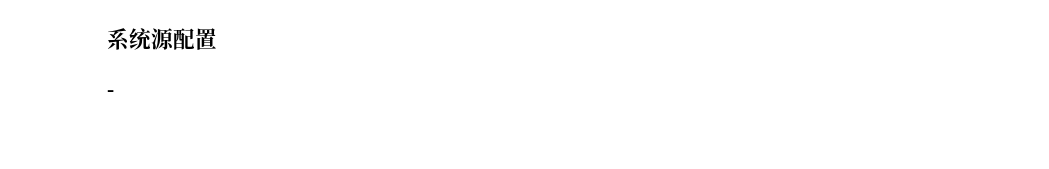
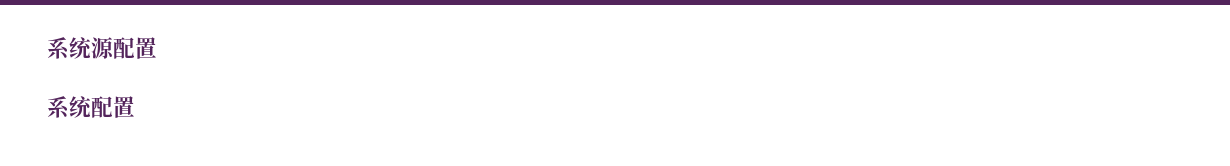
[107,90,114,96] - -> [47,96,135,119] 系统配置

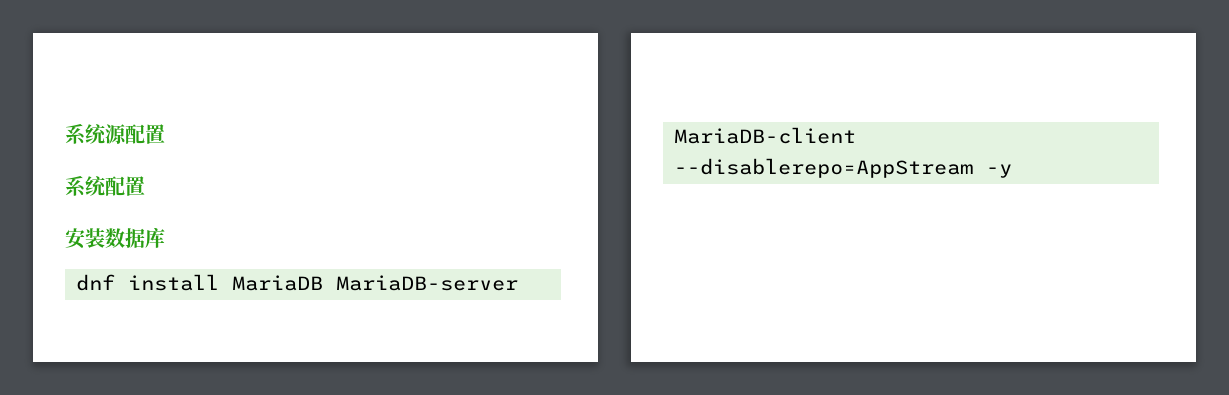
(135, 107) none -> [65,227,165,249] [75,274,518,291] [673,127,856,144] [673,158,1012,178] // 安装数据库 // dnf install MariaDB MariaDB-server MariaDB-client --disablerepo=AppStream -y

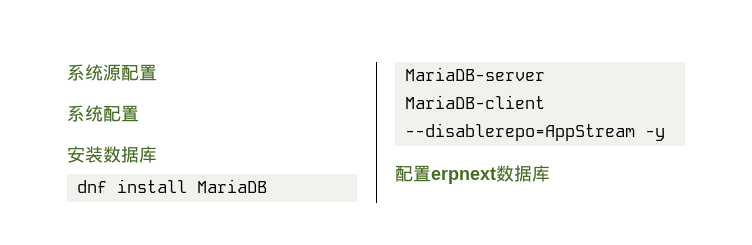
(1012, 171) none -> [395,165,550,184] // 配置erpnext数据库

